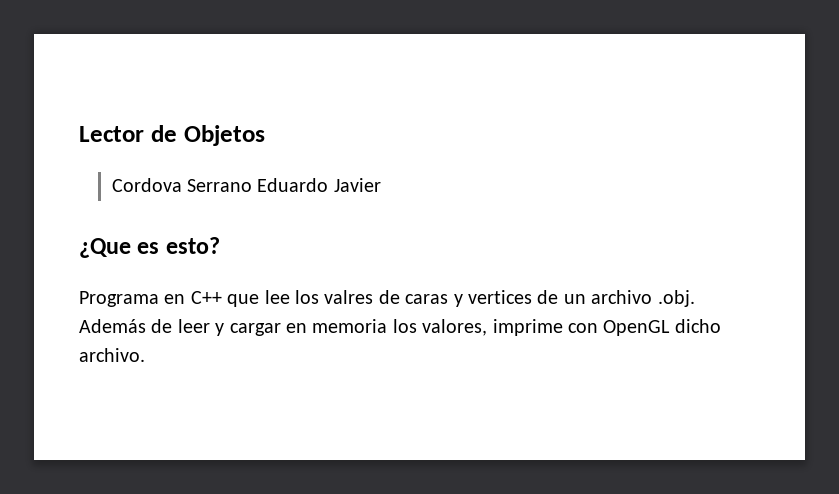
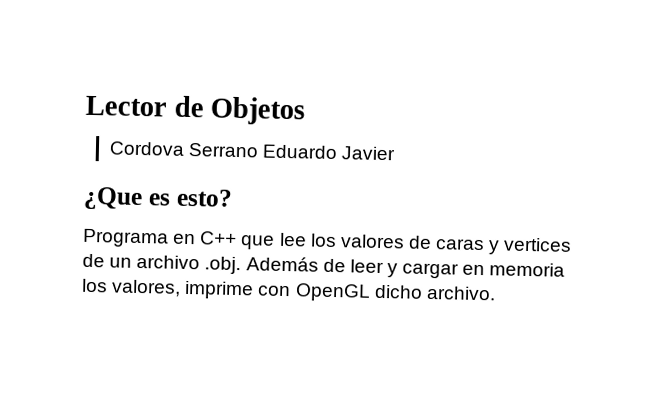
[324,290,374,304] valres -> [339,234,405,249] valores

